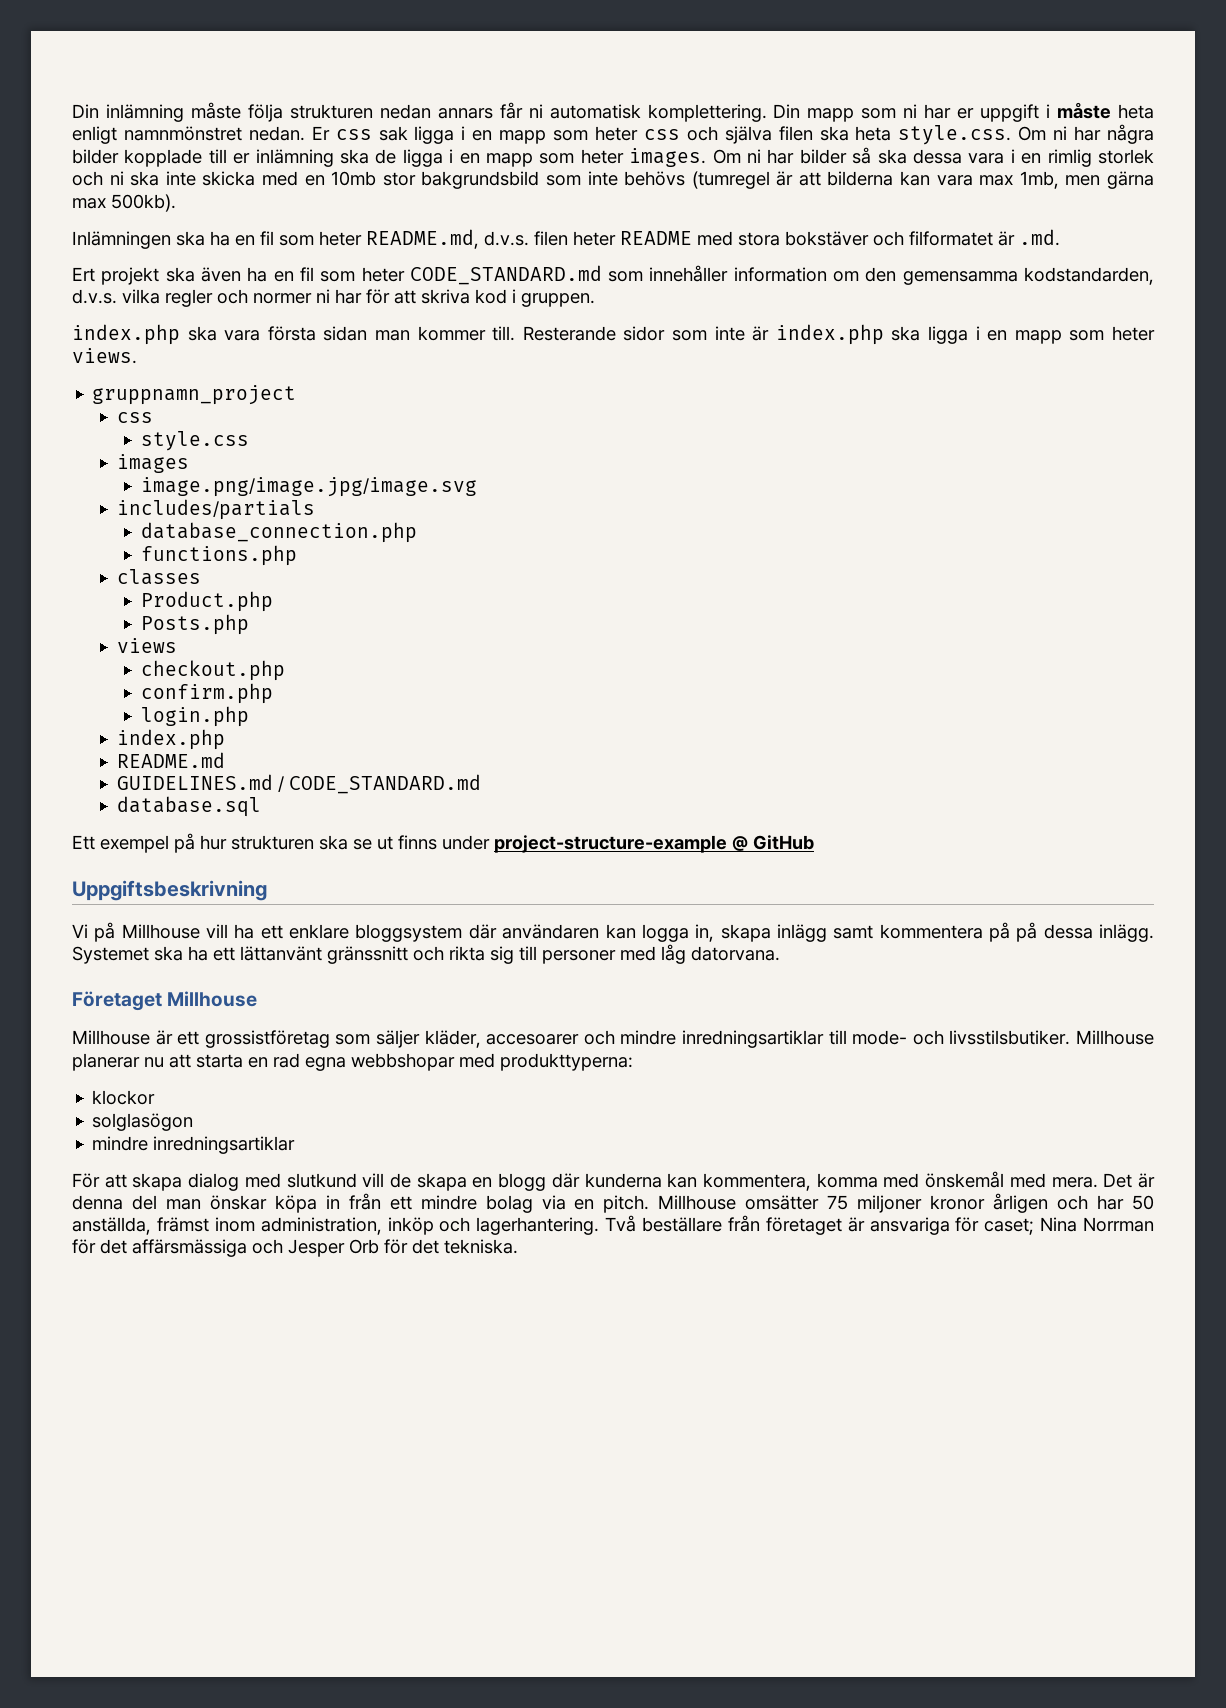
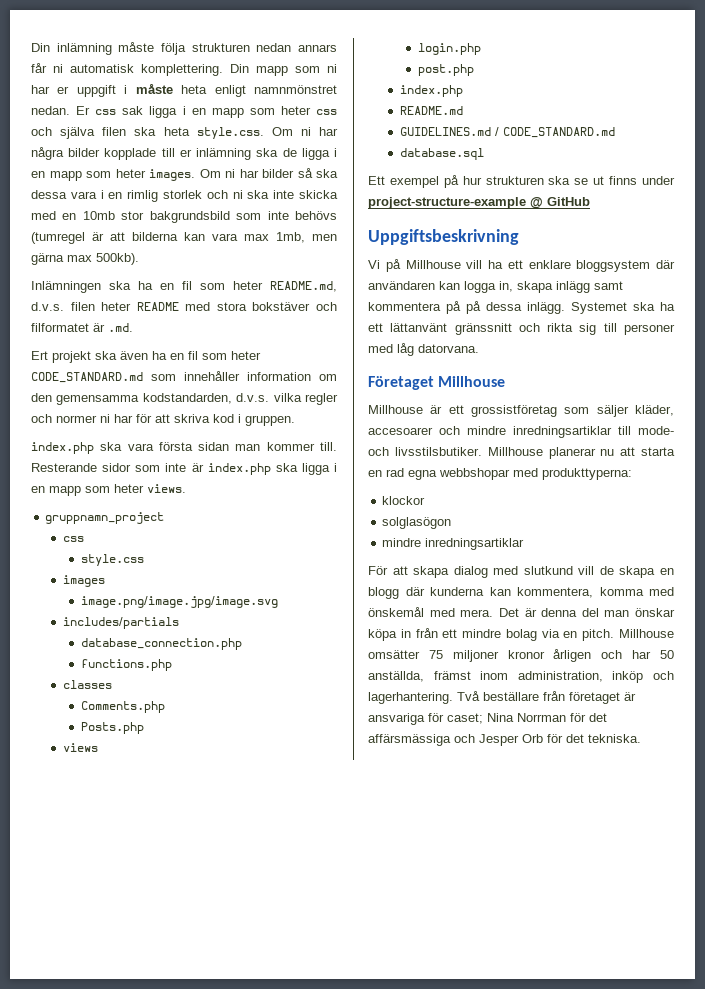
[140,591,273,612] Product.php -> [80,701,165,713] Comments.php
[140,660,285,681] [140,683,273,704] [140,706,249,727] checkout.php // confirm.php // login.php -> [417,43,481,55] [417,64,474,76] login.php // post.php

